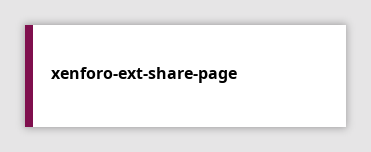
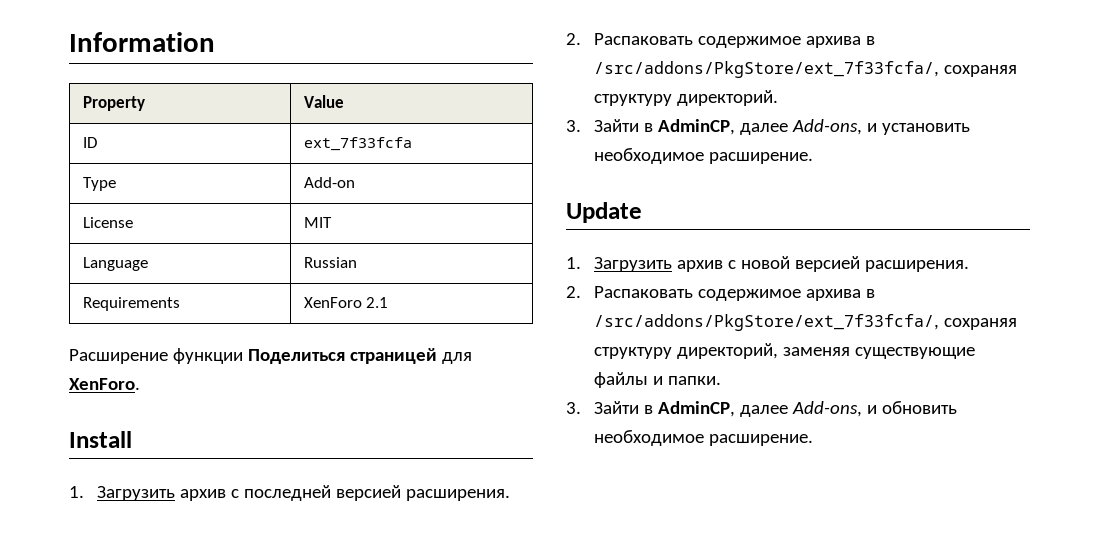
[51,67,237,83] xenforo-ext-share-page -> [69,32,215,52] [82,96,145,111] [303,95,344,108] [82,137,97,148] [303,137,412,151] [82,177,116,191] [303,177,355,188] [82,217,133,228] [303,217,332,228] [82,257,148,271] [303,257,357,268] [82,297,180,311] [303,297,388,308] [69,348,472,364] [69,378,140,390] [69,431,132,448] [69,485,511,501] [566,33,876,48] [594,61,1018,78] [594,90,779,106] [566,119,971,135] [594,148,814,164] [566,202,642,223] [566,256,970,272] [566,286,876,301] [594,314,1018,331] [594,343,976,359] [594,372,722,388] [566,401,958,417] [594,430,814,446] Information // Property | Value // ID | ext_7f33fcfa // Type | Add-on // License | MIT // Language | Russian // Requirements | XenForo 2.1 // Расширение функции Поделиться страницей для XenForo. // Install // 1. Загрузить архив с последней версией расширения. // 2. Распаковать содержимое архива в /src/addons/PkgStore/ext_7f33fcfa/, сохраняя структуру директорий. // 3. Зайти в AdminCP, далее Add-ons, и установить необходимое расширение. // Update // 1. Загрузить архив с новой версией расширения. // 2. Распаковать содержимое архива в /src/addons/PkgStore/ext_7f33fcfa/, сохраняя структуру директорий, заменяя существующие файлы и папки. // 3. Зайти в AdminCP, далее Add-ons, и обновить необходимое расширение.

